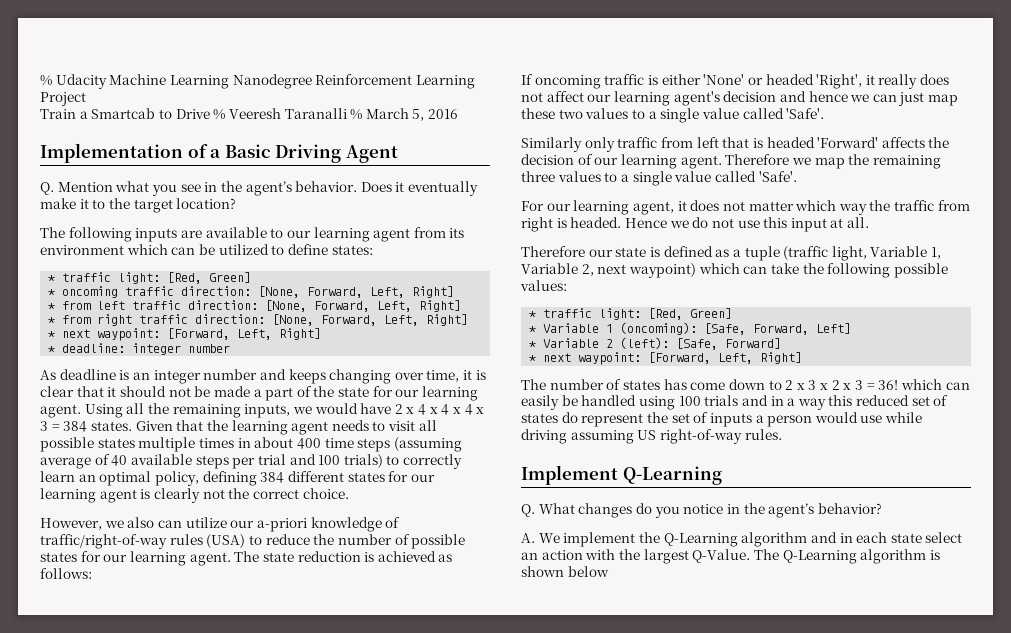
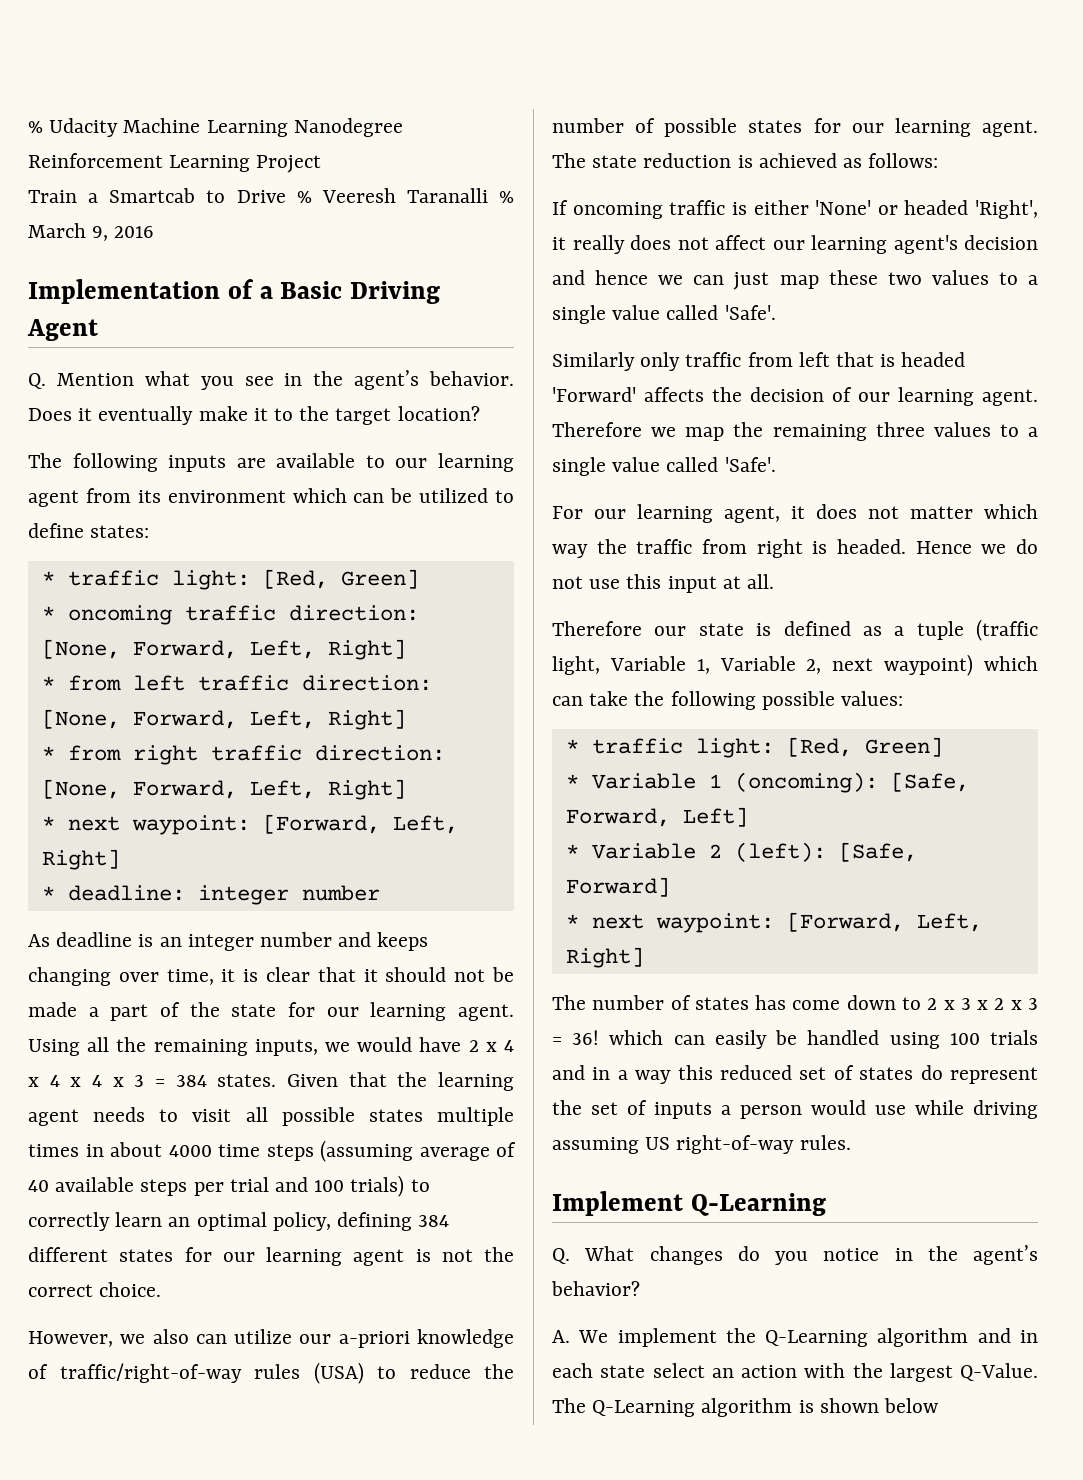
[412,109,425,121] 5, -> [92,226,109,241] 9,
[296,438,321,449] 400 -> [168,1145,212,1157] 4000
[153,488,200,503] clearly -> (431, 1255) none

